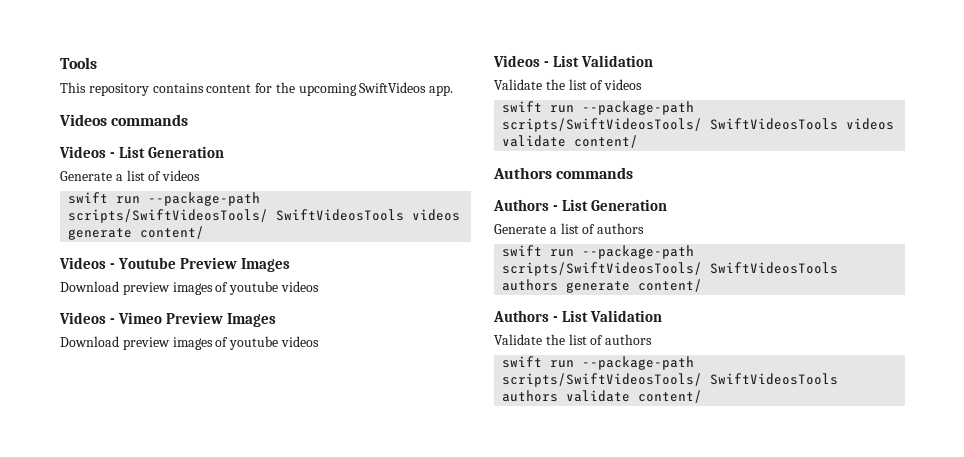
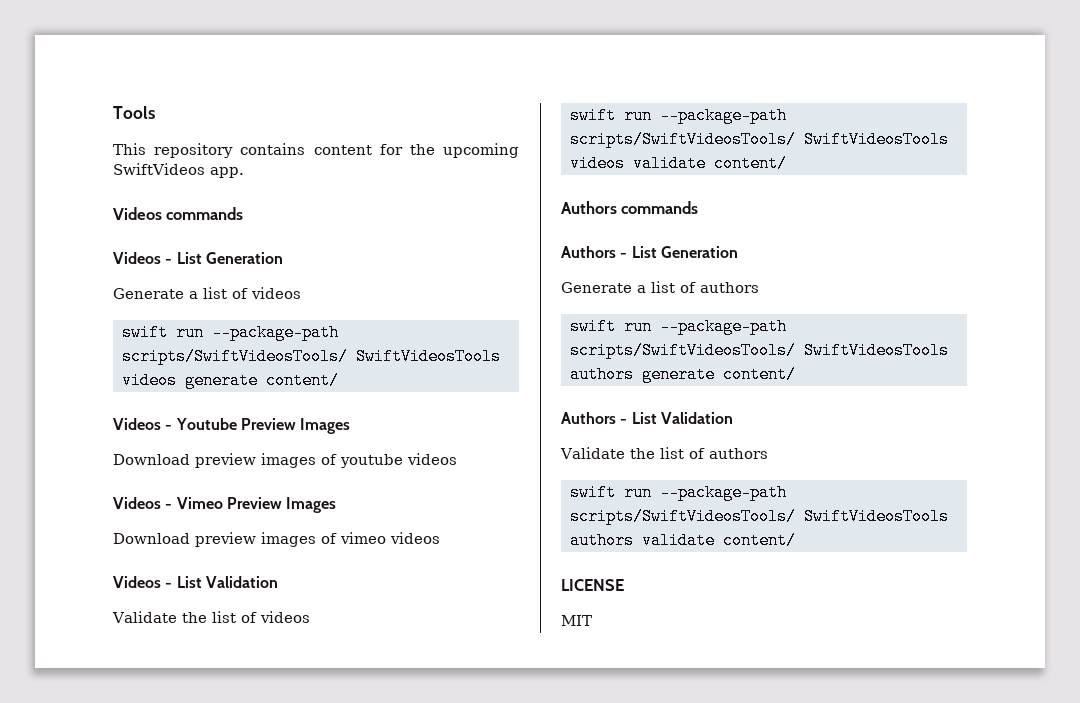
[229,336,279,350] youtube -> [340,532,386,544] vimeo
(703, 396) none -> [561,579,624,591] [561,615,592,626] // LICENSE // MIT

